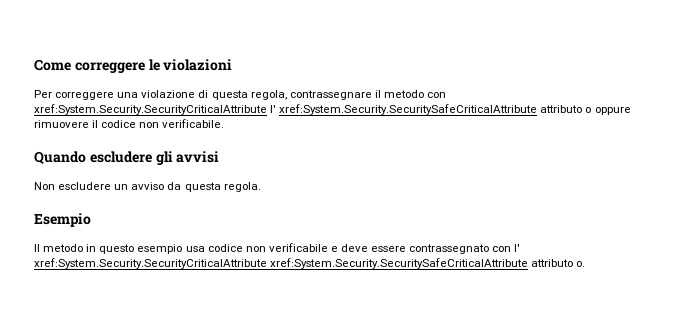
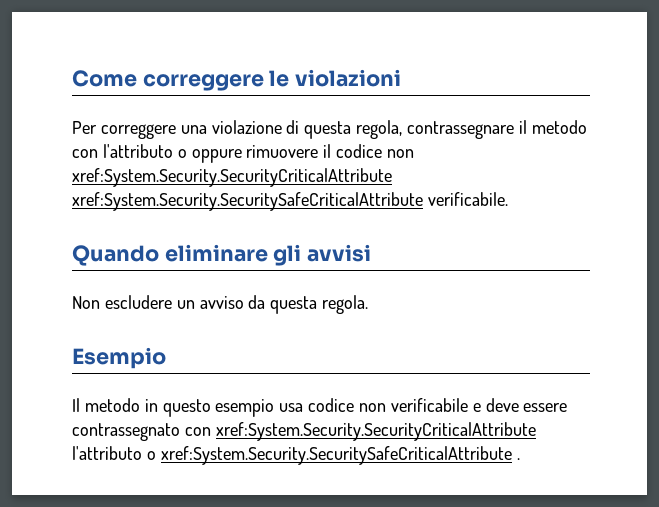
[34,104,583,115] xref:System.Security.SecurityCriticalAttribute l' xref:System.Security.SecuritySafeCriticalAttribute attributo -> [102,144,173,158] l'attributo
(160, 125) none -> [72,168,392,187] [72,192,423,211] xref:System.Security.SecurityCriticalAttribute xref:System.Security.SecuritySafeCriticalAttribute
[89,151,152,163] escludere -> [164,244,268,262] eliminare
[514,244,521,252] [34,258,586,269] l' xref:System.Security.SecurityCriticalAttribute xref:System.Security.SecuritySafeCriticalAttribute attributo o. -> [215,422,536,441] [72,446,520,465] xref:System.Security.SecurityCriticalAttribute l'attributo o xref:System.Security.SecuritySafeCriticalAttribute .

